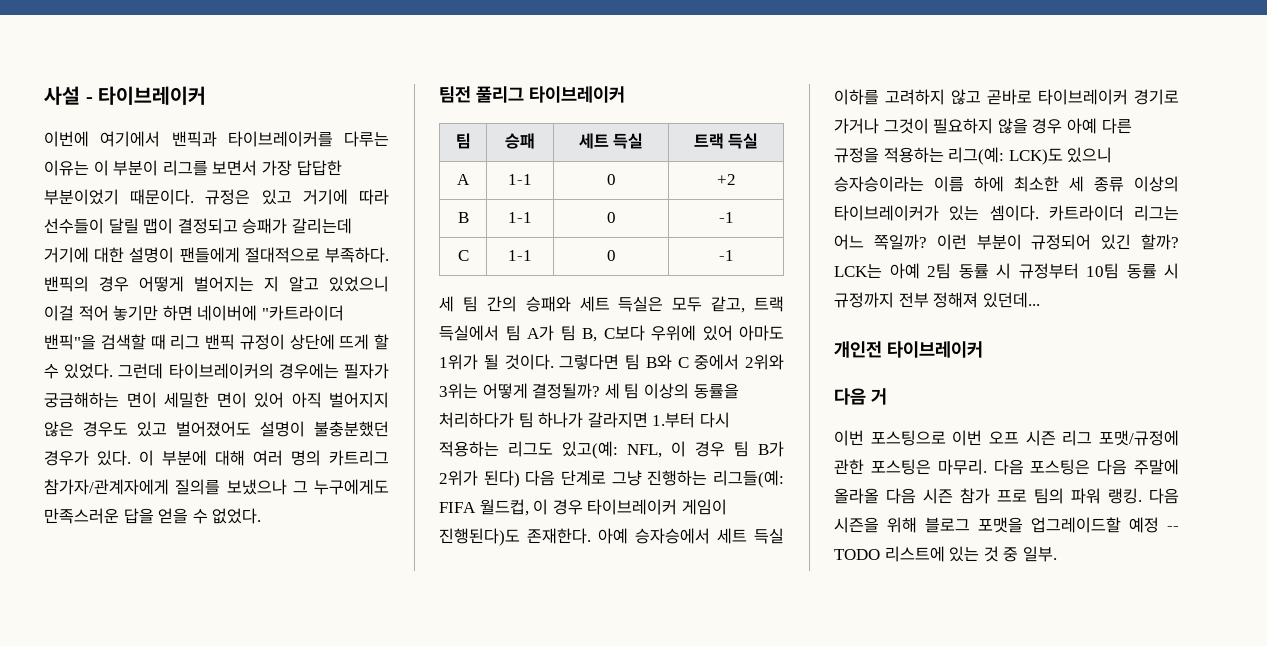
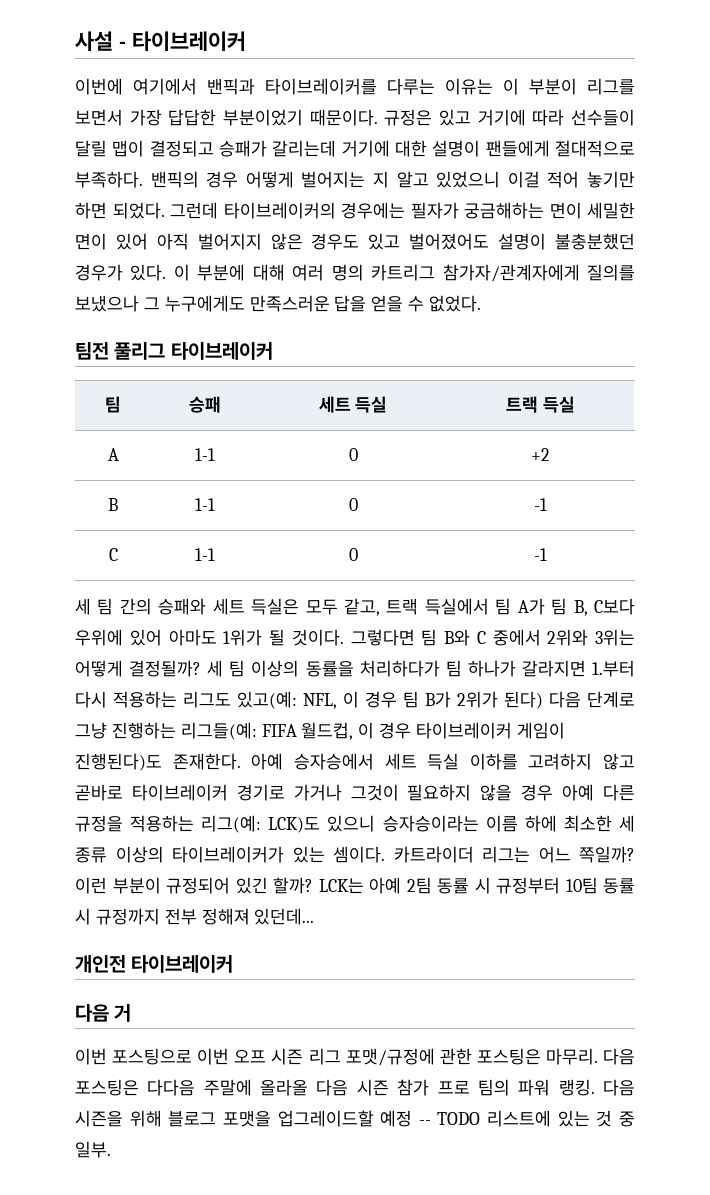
[197,305,344,321] [44,334,389,350] [44,363,114,379] 네이버에 "카트라이더 밴픽"을 검색할 때 리그 밴픽 규정이 상단에 뜨게 할 수 있었다. -> [112,202,165,219] 되었다.
[1097,459,1128,475] 다음 -> [147,1079,196,1096] 다다음

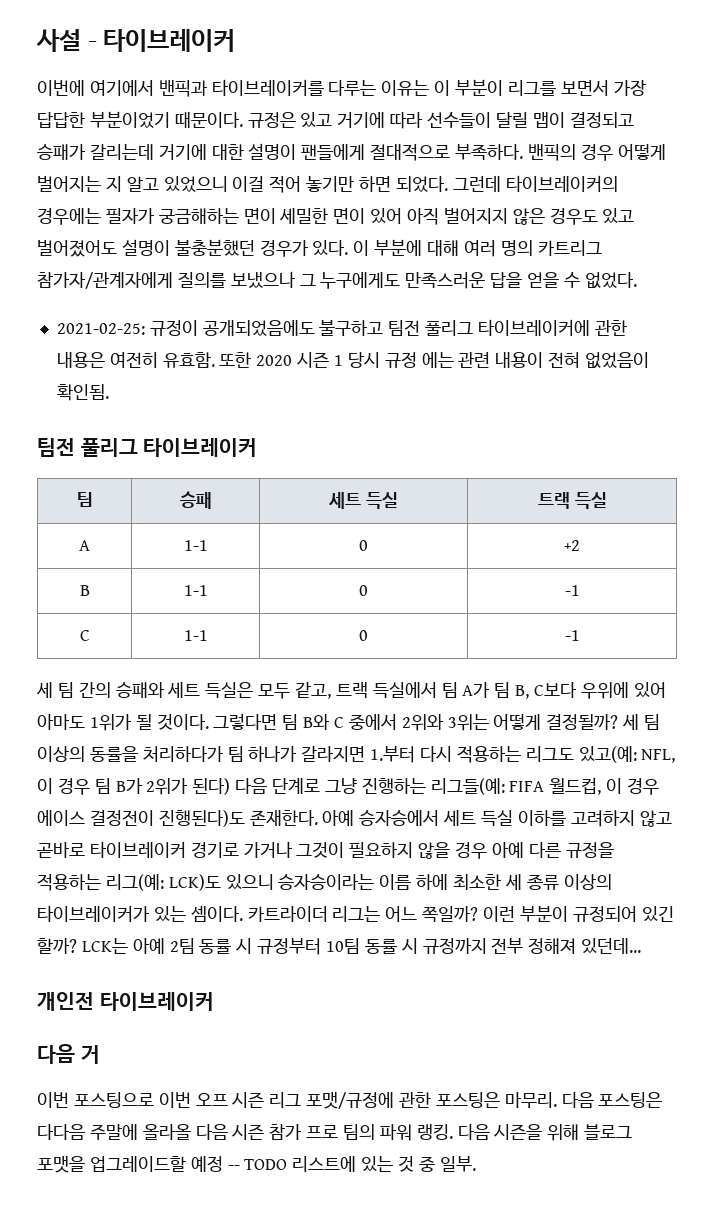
(482, 303) none -> [56,319,627,337] [56,352,649,369] [56,384,109,401] // 2021-02-25: 규정이 공개되었음에도 불구하고 팀전 풀리그 타이브레이커에 관한 내용은 여전히 유효함. 또한 2020 시즌 1 당시 규정 에는 관련 내용이 전혀 없었음이 확인됨.
[416,722,565,739] 타이브레이커 게임이 -> [37,810,154,826] 에이스 결정전이

